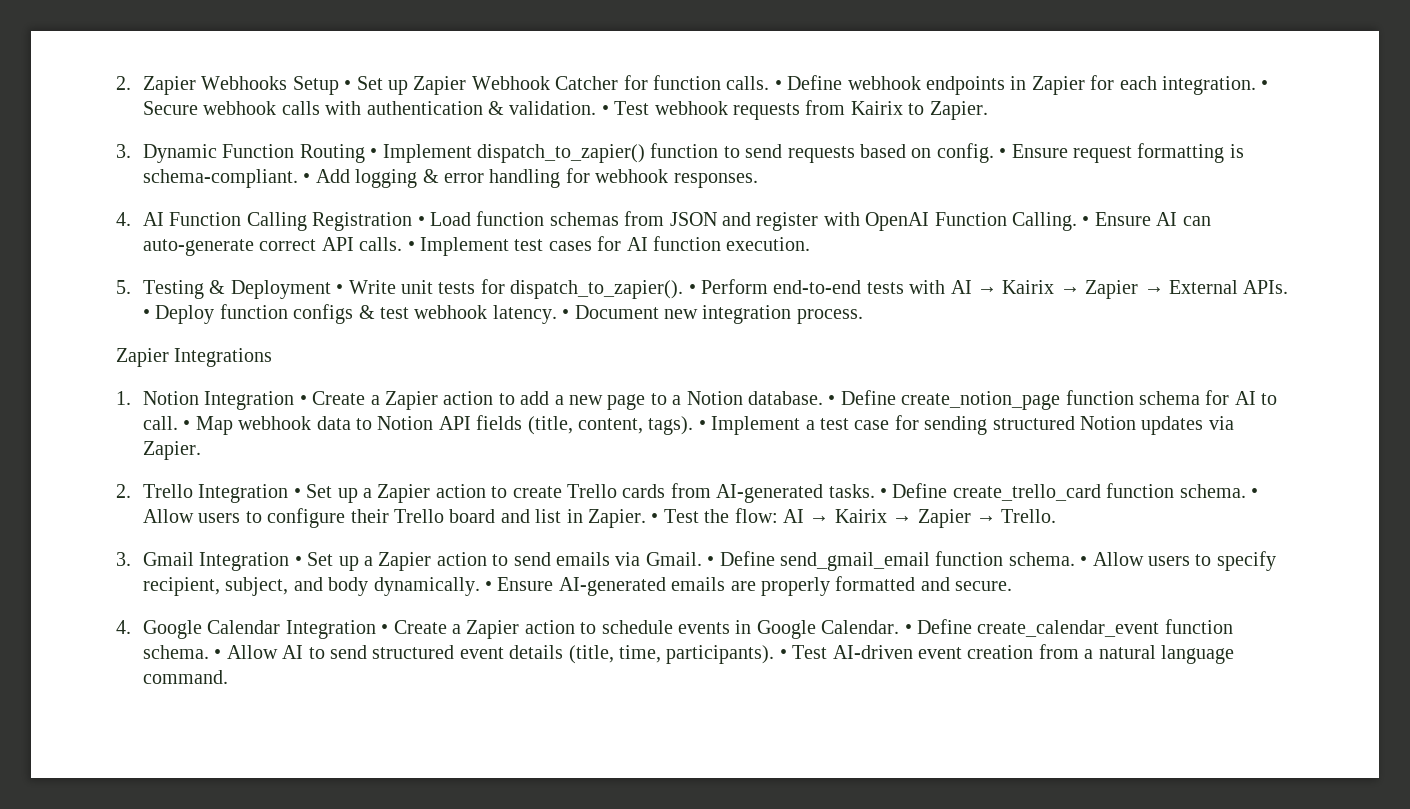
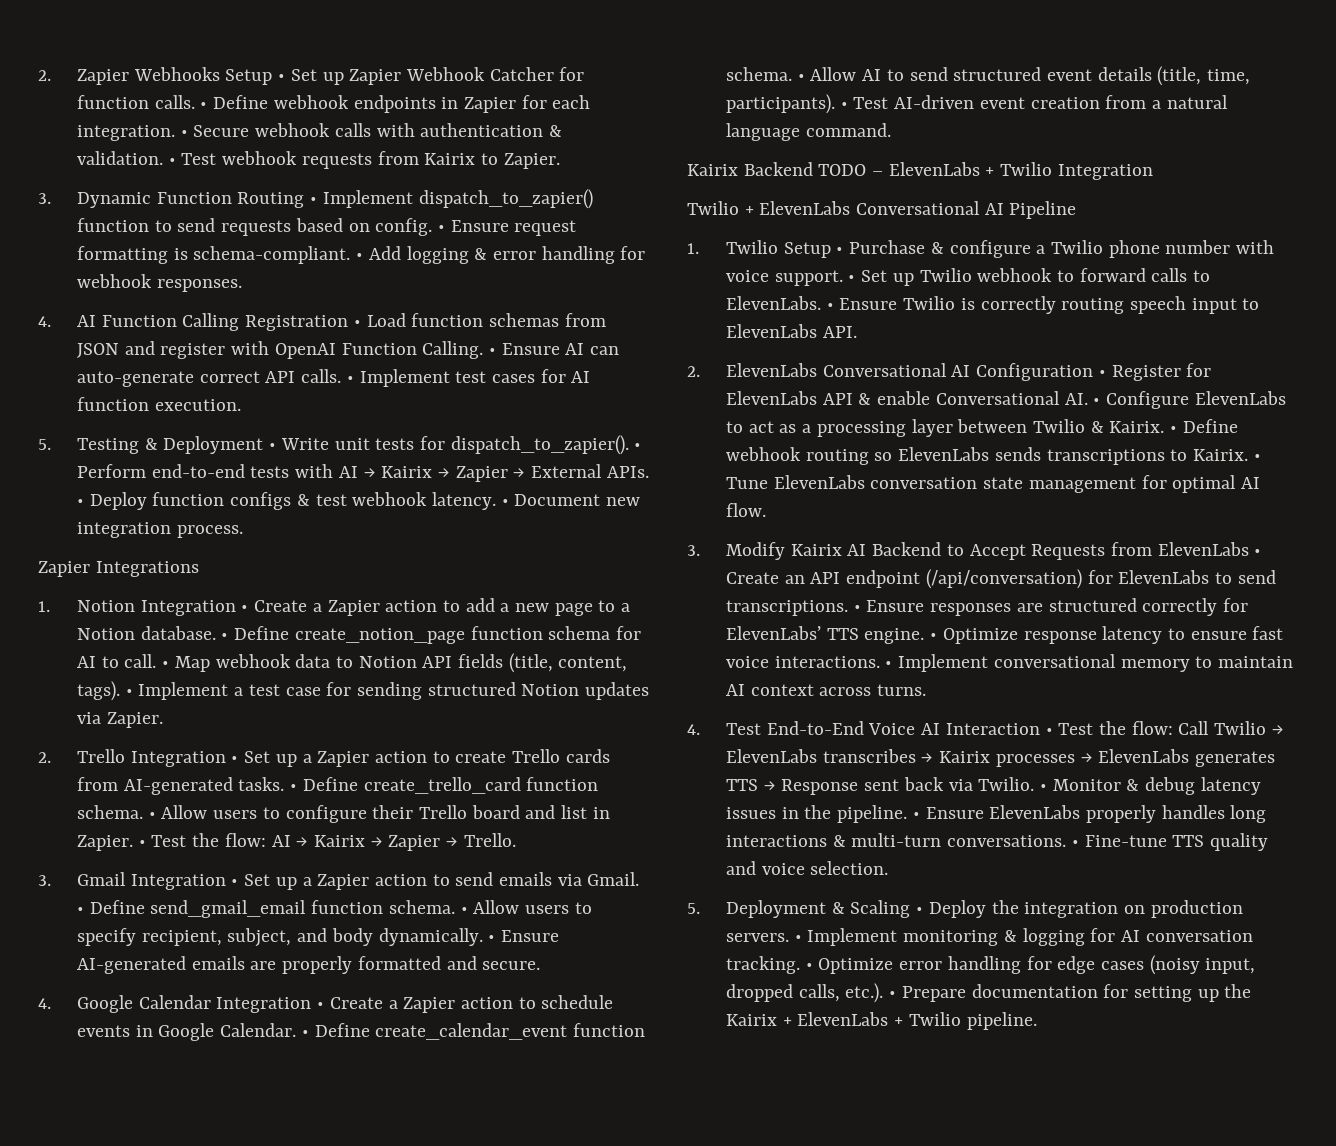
(228, 677) none -> [687,162,1153,180] [687,201,1077,219] [687,240,1274,258] [726,268,1210,286] [726,296,1260,314] [726,324,857,338] [687,363,1212,381] [726,391,1286,409] [726,419,1238,437] [726,447,1261,465] [726,475,1260,493] [726,503,767,517] [687,542,1262,560] [726,569,1276,589] [726,598,1248,616] [726,626,1284,644] [726,654,1293,672] [726,684,927,696] [687,721,1284,735] [726,749,1275,767] [726,777,1261,795] [726,805,1267,823] [726,833,1268,851] [726,861,889,875] [687,900,1243,918] [726,928,1253,946] [726,955,1256,975] [726,983,1252,1003] [726,1012,1037,1030] // Kairix Backend TODO – ElevenLabs + Twilio Integration // Twilio + ElevenLabs Conversational AI Pipeline // 1. Twilio Setup • Purchase & configure a Twilio phone number with voice support. • Set up Twilio webhook to forward calls to ElevenLabs. • Ensure Twilio is correctly routing speech input to ElevenLabs API. // 2. ElevenLabs Conversational AI Configuration • Register for ElevenLabs API & enable Conversational AI. • Configure ElevenLabs to act as a processing layer between Twilio & Kairix. • Define webhook routing so ElevenLabs sends transcriptions to Kairix. • Tune ElevenLabs conversation state management for optimal AI flow. // 3. Modify Kairix AI Backend to Accept Requests from ElevenLabs • Create an API endpoint (/api/conversation) for ElevenLabs to send transcriptions. • Ensure responses are structured correctly for ElevenLabs’ TTS engine. • Optimize response latency to ensure fast voice interactions. • Implement conversational memory to maintain AI context across turns. // 4. Test End-to-End Voice AI Interaction • Test the flow: Call Twilio → ElevenLabs transcribes → Kairix processes → ElevenLabs generates TTS → Response sent back via Twilio. • Monitor & debug latency issues in the pipeline. • Ensure ElevenLabs properly handles long interactions & multi-turn conversations. • Fine-tune TTS quality and voice selection. // 5. Deployment & Scaling • Deploy the integration on production servers. • Implement monitoring & logging for AI conversation tracking. • Optimize error handling for edge cases (noisy input, dropped calls, etc.). • Prepare documentation for setting up the Kairix + ElevenLabs + Twilio pipeline.

